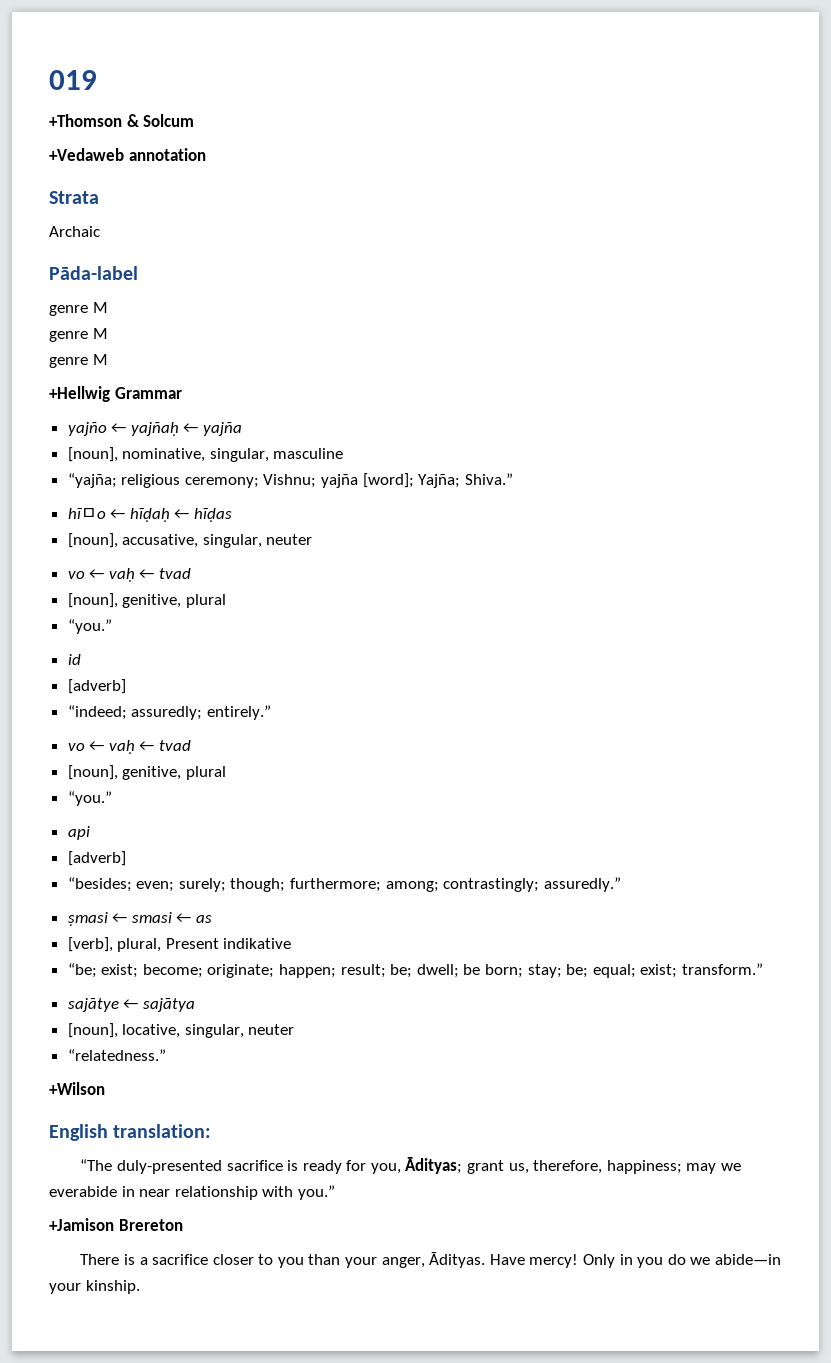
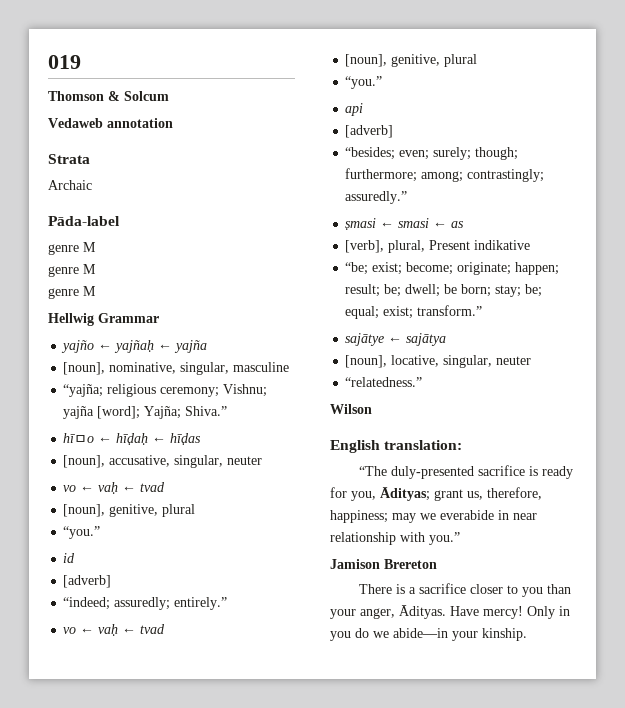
[49,114,122,127] +Thomson -> [48,91,104,101] Thomson
[49,148,124,161] +Vedaweb -> [48,118,103,128] Vedaweb
[49,386,110,402] +Hellwig -> [48,313,94,326] Hellwig
[49,1082,105,1095] +Wilson -> [330,404,372,414] Wilson
[49,1218,114,1231] +Jamison -> [330,559,380,569] Jamison

